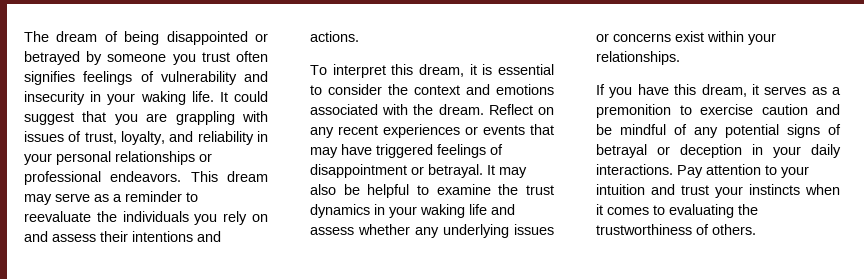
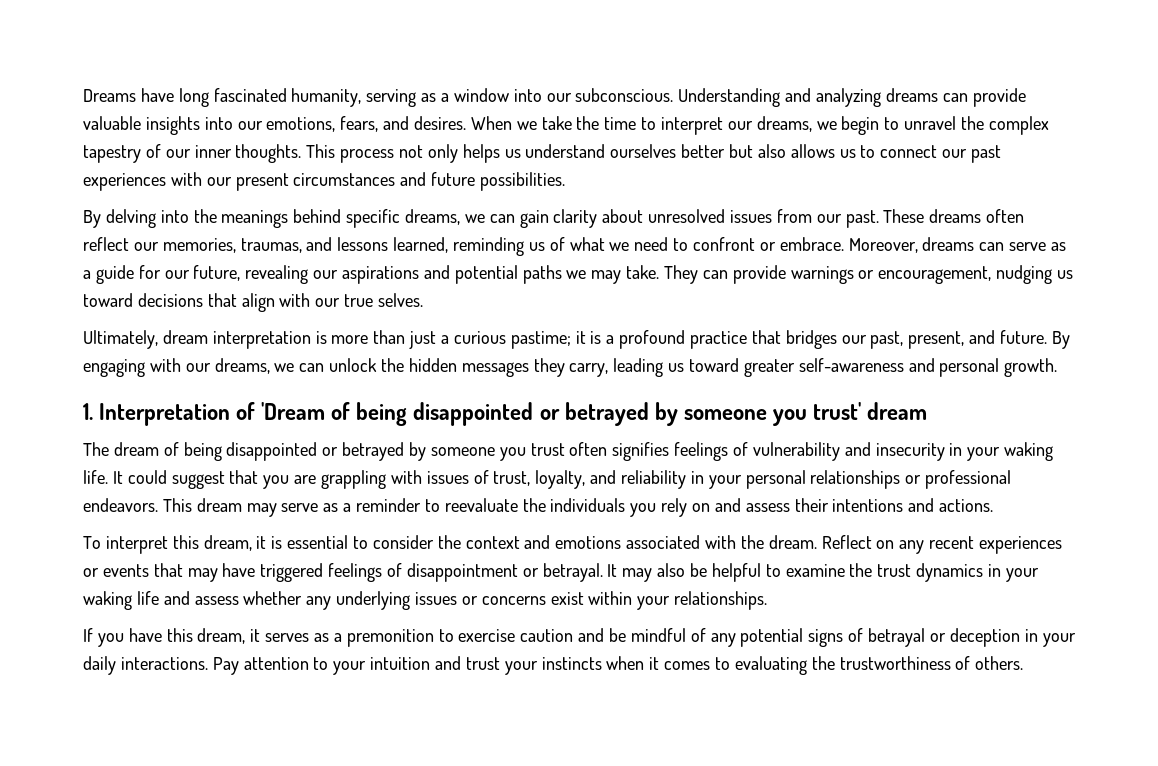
(24, 36) none -> [83,88,1026,107] [83,116,1049,135] [83,144,1002,163] [83,172,566,191] [83,209,1025,228] [83,237,1067,256] [83,265,1074,284] [83,293,424,312] [83,330,1070,349] [83,358,1058,377] [83,402,927,426] Dreams have long fascinated humanity, serving as a window into our subconscious. Understanding and analyzing dreams can provide valuable insights into our emotions, fears, and desires. When we take the time to interpret our dreams, we begin to unravel the complex tapestry of our inner thoughts. This process not only helps us understand ourselves better but also allows us to connect our past experiences with our present circumstances and future possibilities. // By delving into the meanings behind specific dreams, we can gain clarity about unresolved issues from our past. These dreams often reflect our memories, traumas, and lessons learned, reminding us of what we need to confront or embrace. Moreover, dreams can serve as a guide for our future, revealing our aspirations and potential paths we may take. They can provide warnings or encouragement, nudging us toward decisions that align with our true selves. // Ultimately, dream interpretation is more than just a curious pastime; it is a profound practice that bridges our past, present, and future. By engaging with our dreams, we can unlock the hidden messages they carry, leading us toward greater self-awareness and personal growth. // 1. Interpretation of 'Dream of being disappointed or betrayed by someone you trust' dream //

